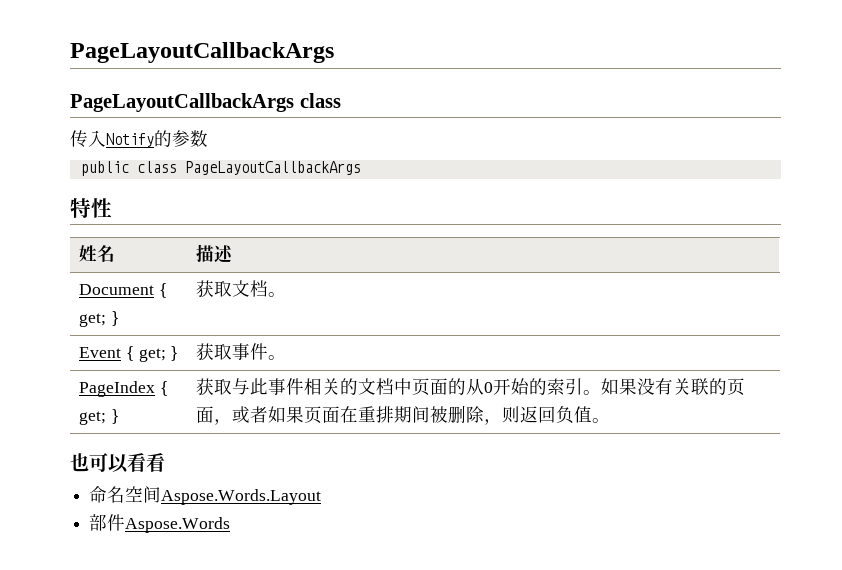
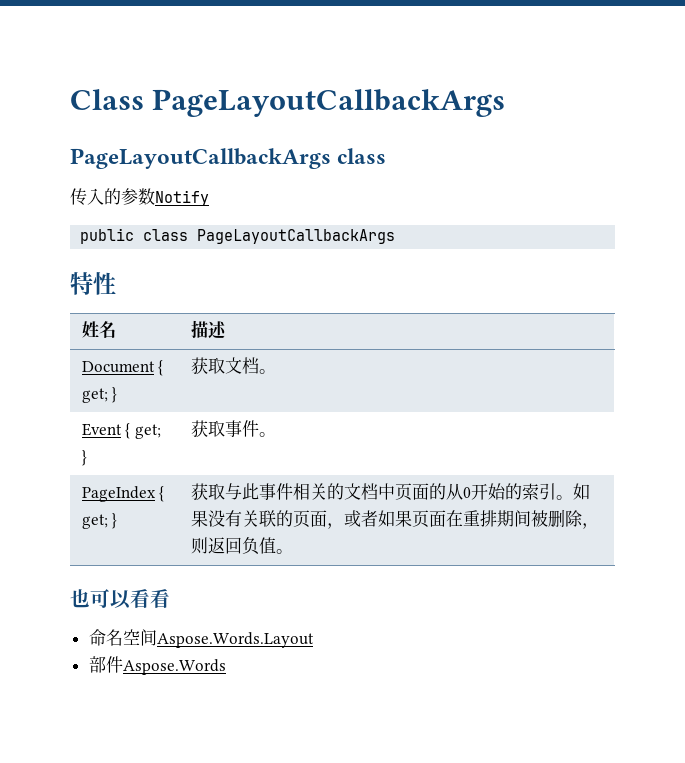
(70, 52) none -> [70,89,144,110] Class
[106,133,154,147] Notify -> (104, 196) none
(208, 138) none -> [155,190,209,206] Notify

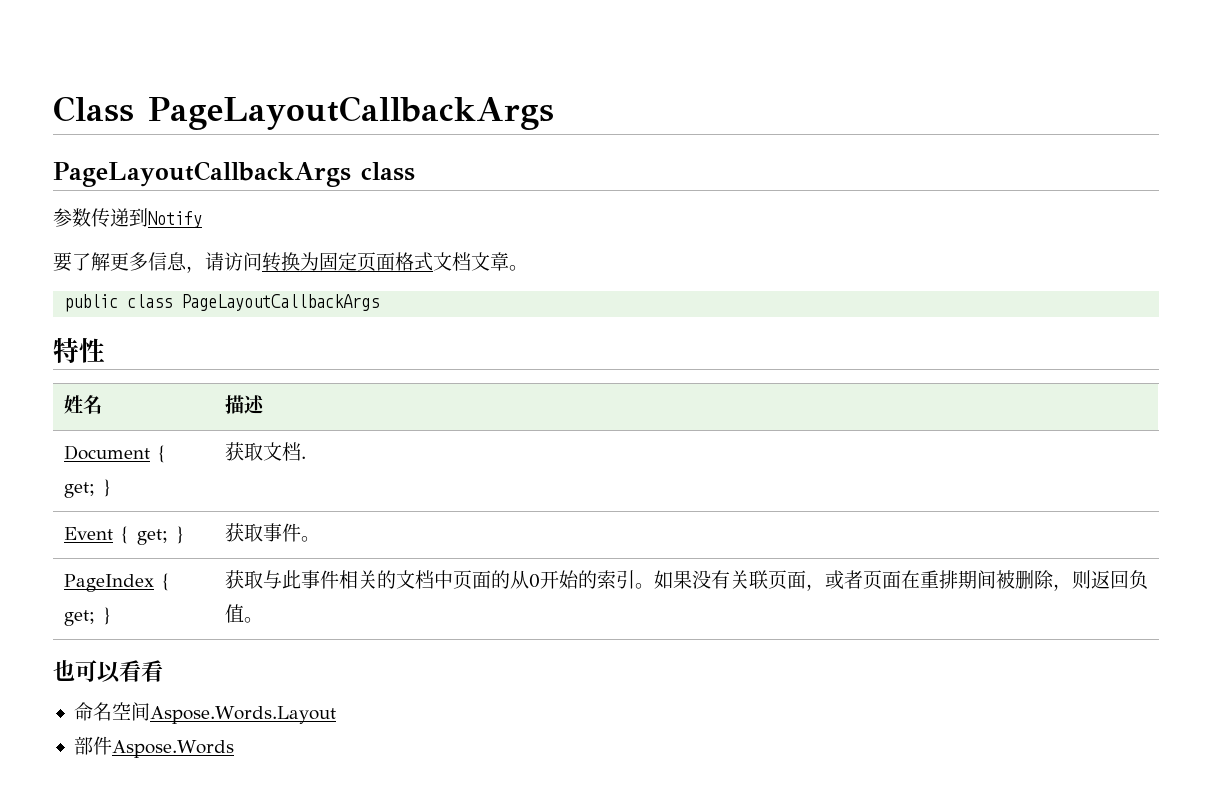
[70,188,155,206] 传入的参数 -> [53,208,148,227] 参数传递到
(209, 198) none -> [53,252,528,273] // 要了解更多信息，请访问转换为固定页面格式文档文章。
[258,369,276,374] 。 -> [300,456,306,459] .
[275,510,293,527] 的 -> (768, 579) none
[377,510,412,527] 如果 -> (863, 579) none

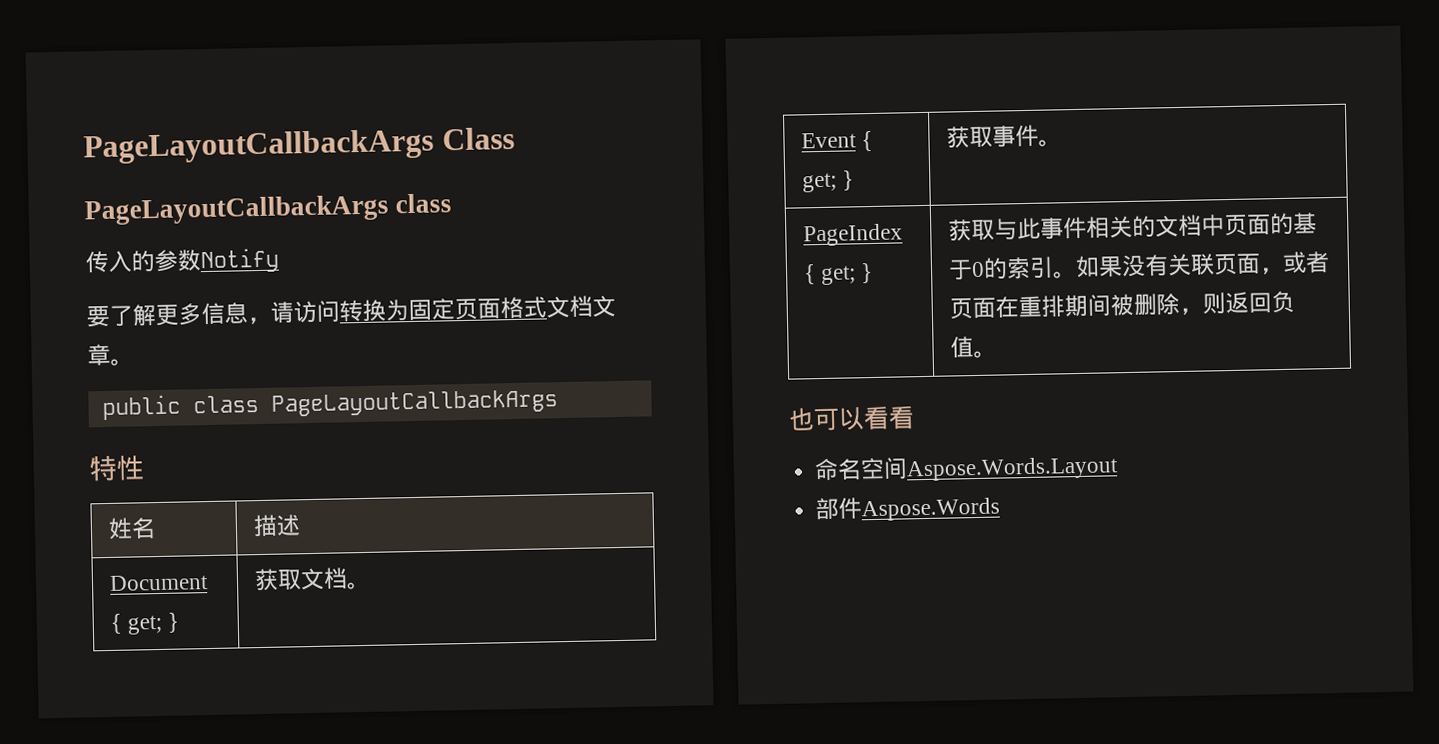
(53, 109) none -> [83,128,434,165] PageLayoutCallbackArgs
[148,96,554,130] PageLayoutCallbackArgs -> (515, 138) none
[53,208,148,227] 参数传递到 -> [85,249,201,274] 传入的参数
[300,456,306,459] . -> [346,581,371,590] 。
[509,570,579,589] 从0开始 -> [1291,212,1317,234] [947,259,985,281] 基于0

